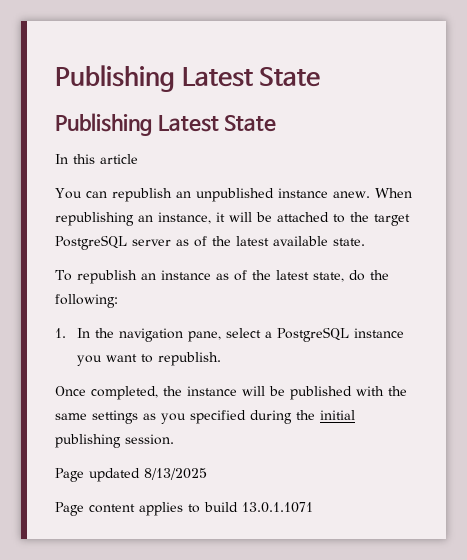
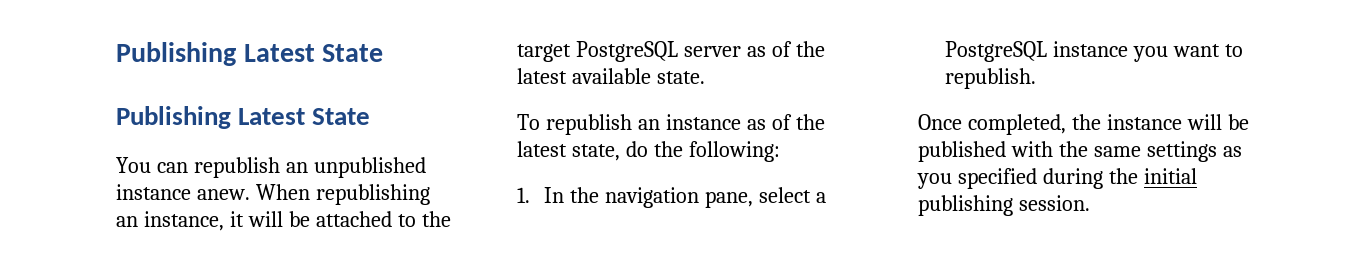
[55,154,138,164] // In this article -> (371, 116) none
[55,468,207,482] [55,502,313,516] // Page updated 8/13/2025 // Page content applies to build 13.0.1.1071 -> (1090, 203) none

